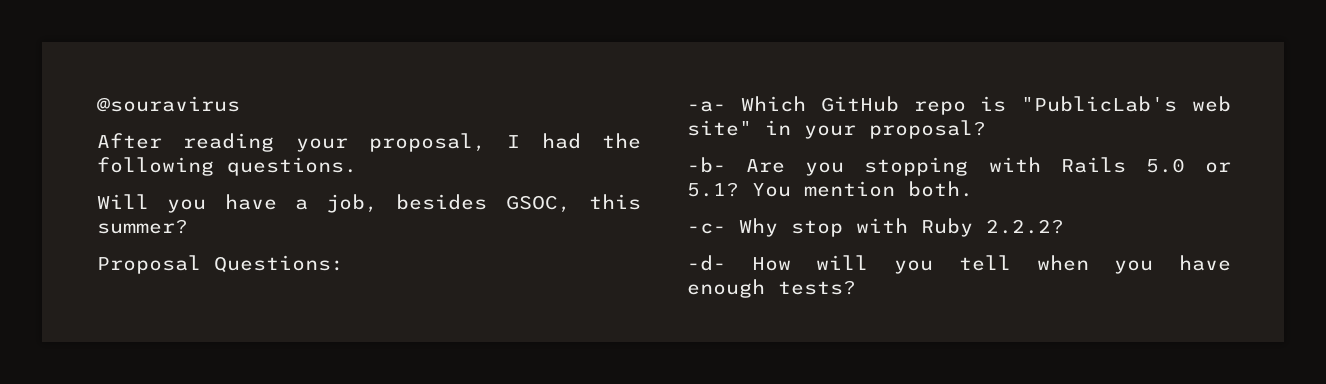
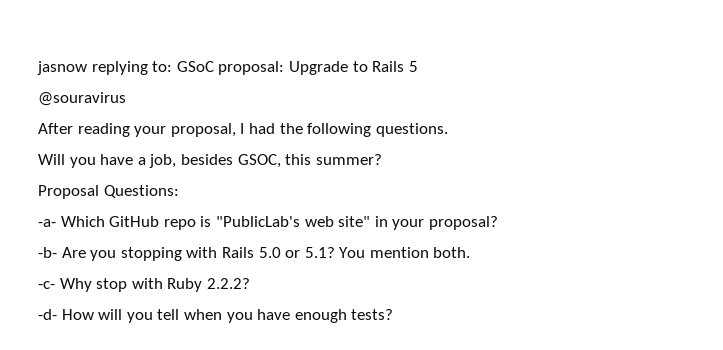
(97, 104) none -> [37,61,418,75] jasnow replying to: GSoC proposal: Upgrade to Rails 5 //

